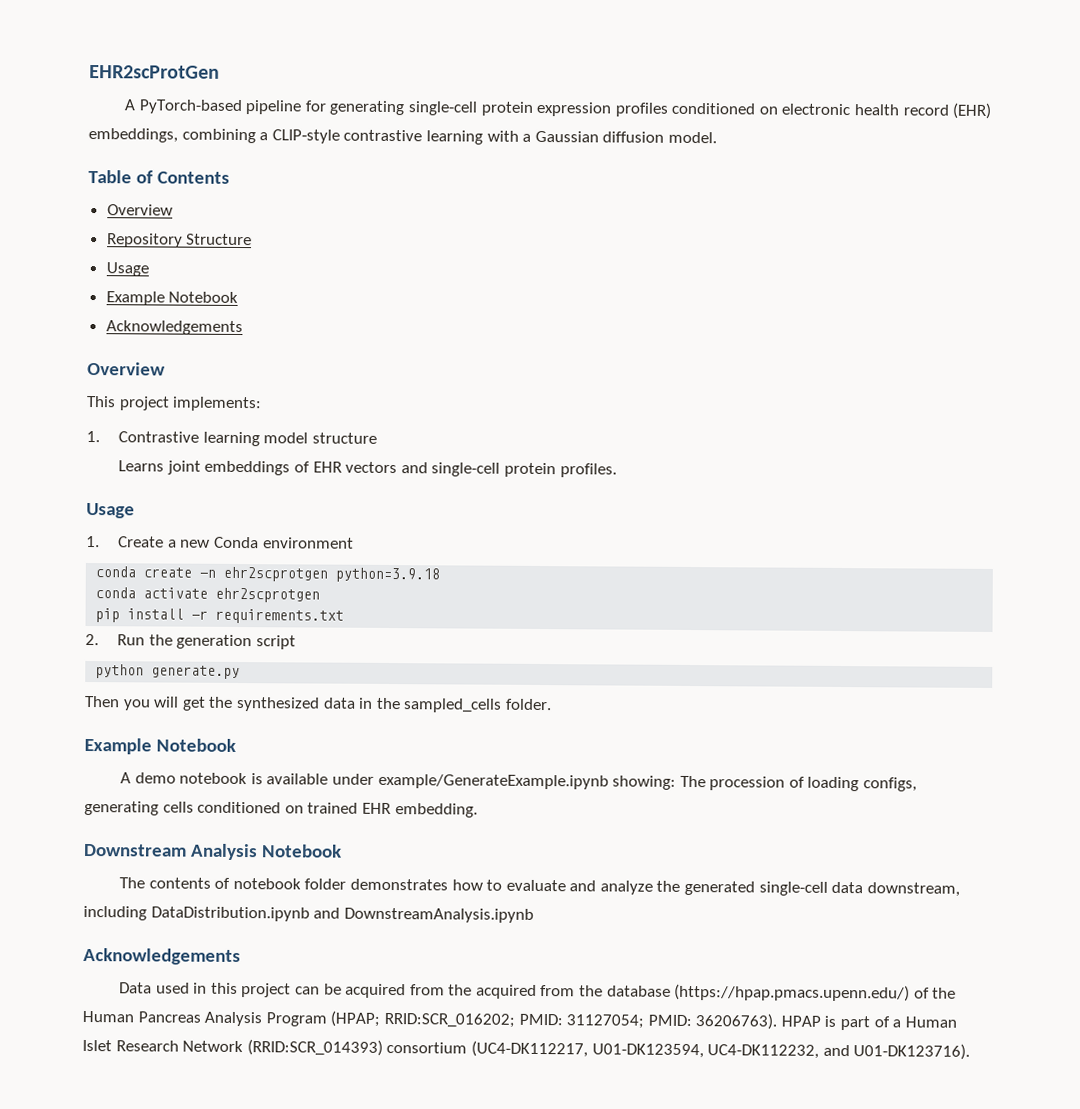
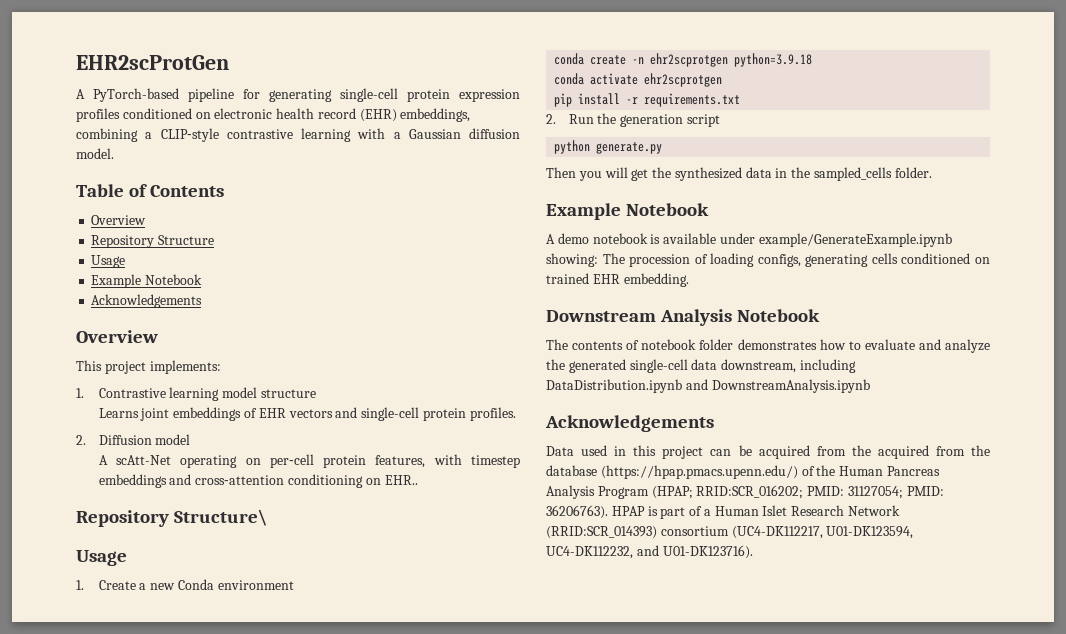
(617, 470) none -> [76,434,191,445] [98,454,520,468] [98,474,418,488] [76,509,269,527] // 2. Diffusion model // A scAtt-Net operating on per‐cell protein features, with timestep embeddings and cross‐attention conditioning on EHR.. // Repository Structure\

